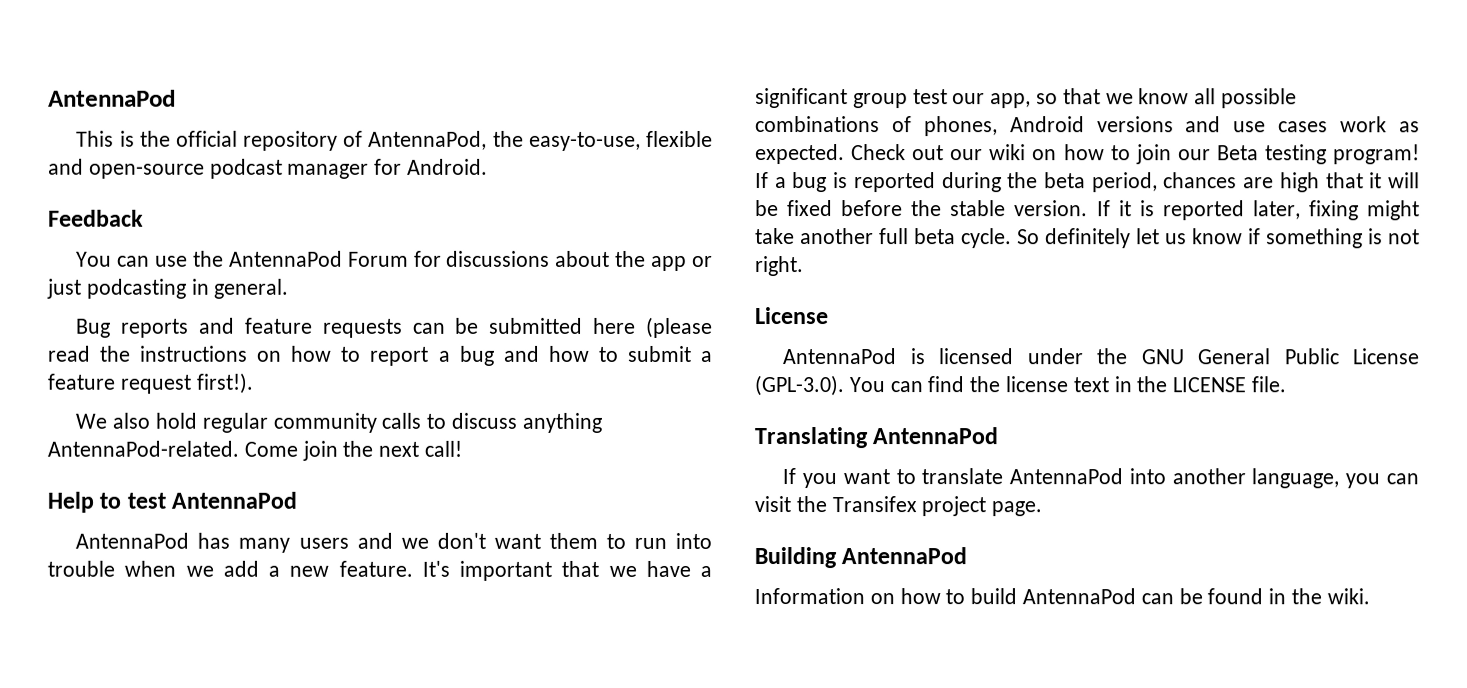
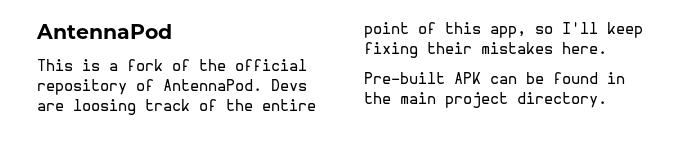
(135, 138) none -> [109,59,190,71] a fork of
[368,130,713,151] [48,158,489,179] [48,209,144,227] [76,250,713,271] [47,278,290,299] [76,316,713,338] [47,345,713,366] [47,372,253,394] [75,412,602,433] [47,440,463,461] [47,491,298,513] [75,532,712,553] [47,560,712,581] [755,88,1298,109] [755,116,1420,137] [755,144,1420,165] [755,172,1420,193] [755,200,1420,221] [755,228,1420,249] [755,256,804,277] [755,307,829,325] [782,348,1419,365] [754,375,1287,397] [754,427,999,449] [782,468,1419,489] [754,496,1043,517] [754,547,968,569] [754,588,1137,605] AntennaPod, the easy-to-use, flexible and open-source podcast manager for Android. // Feedback // You can use the AntennaPod Forum for discussions about the app or just podcasting in general. // Bug reports and feature requests can be submitted here (please read the instructions on how to report a bug and how to submit a feature request first!). // We also hold regular community calls to discuss anything AntennaPod-related. Come join the next call! // Help to test AntennaPod // AntennaPod has many users and we don't want them to run into trouble when we add a new feature. It's important that we have a significant group test our app, so that we know all possible combinations of phones, Android versions and use cases work as expected. Check out our wiki on how to join our Beta testing program! If a bug is reported during the beta period, chances are high that it will be fixed before the stable version. If it is reported later, fixing might take another full beta cycle. So definitely let us know if something is not right. // License // AntennaPod is licensed under the GNU General Public License (GPL-3.0). You can find the license text in the LICENSE file. // Translating AntennaPod // If you want to translate AntennaPod into another language, you can visit the Transifex project page. // Building AntennaPod // Information on how to build AntennaPod -> [163,79,307,91] [37,99,316,115] [364,22,643,38] [364,42,607,58] [364,72,481,84] AntennaPod. Devs are loosing track of the entire point of this app, so I'll keep fixing their mistakes here. // Pre-built APK
[1326,588,1370,605] wiki. -> [400,92,607,108] main project directory.

